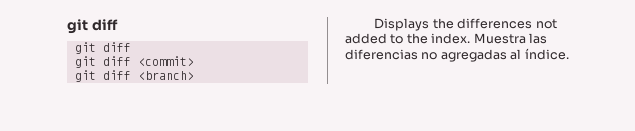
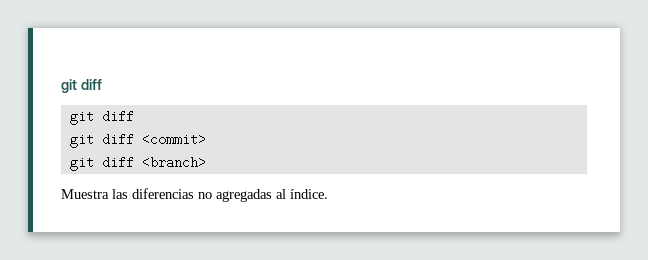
[374,18,557,31] [345,33,471,44] Displays the differences not added to the index. -> (206, 162) none

